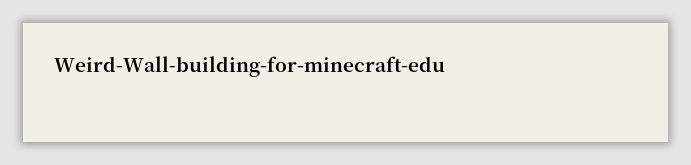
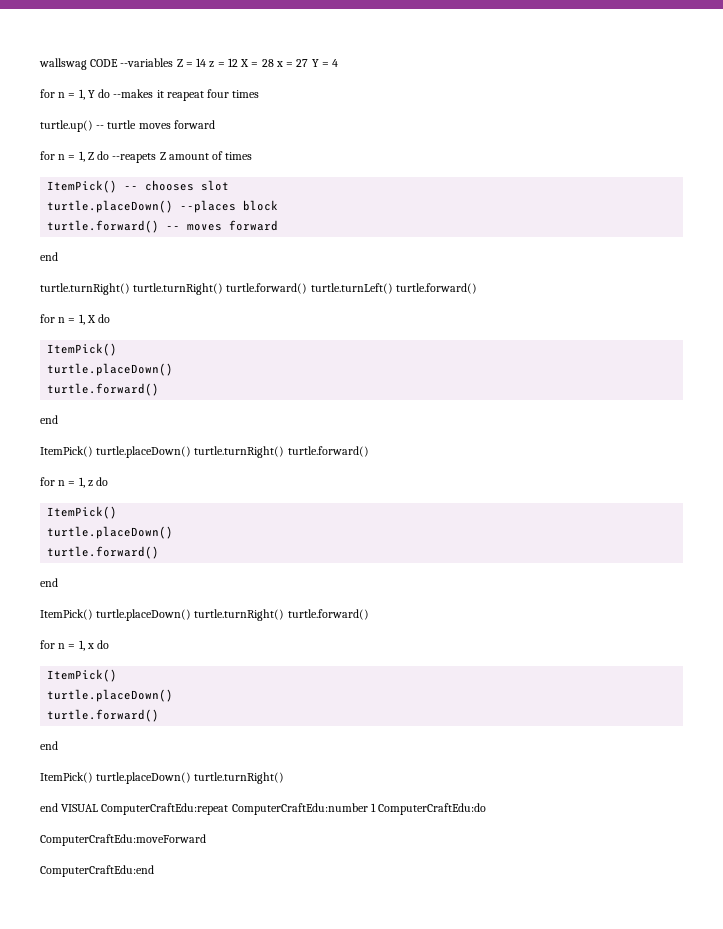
[54,56,445,77] Weird-Wall-building-for-minecraft-edu -> [39,58,339,70] [40,89,260,101] [40,120,215,132] [40,151,253,163] [47,180,230,193] [47,200,279,213] [47,220,279,233] [40,252,58,261] [40,283,477,295] [40,314,111,325] [47,343,118,356] [47,363,174,376] [47,383,160,396] [40,415,58,424] [40,446,369,458] [40,477,109,488] [47,506,118,519] [47,526,174,539] [47,546,160,559] [40,578,58,587] [40,609,369,621] [40,640,110,651] [47,669,118,682] [47,689,174,702] [47,709,160,722] [40,741,58,750] [40,772,285,784] [40,803,487,815] [40,834,206,846] [40,865,154,877] wallswag CODE --variables Z = 14 z = 12 X = 28 x = 27 Y = 4 // for n = 1, Y do --makes it reapeat four times // turtle.up() -- turtle moves forward // for n = 1, Z do --reapets Z amount of times // ItemPick() -- chooses slot // turtle.placeDown() --places block // turtle.forward() -- moves forward // end // turtle.turnRight() turtle.turnRight() turtle.forward() turtle.turnLeft() turtle.forward() // for n = 1, X do // ItemPick() // turtle.placeDown() // turtle.forward() // end // ItemPick() turtle.placeDown() turtle.turnRight() turtle.forward() // for n = 1, z do // ItemPick() // turtle.placeDown() // turtle.forward() // end // ItemPick() turtle.placeDown() turtle.turnRight() turtle.forward() // for n = 1, x do // ItemPick() // turtle.placeDown() // turtle.forward() // end // ItemPick() turtle.placeDown() turtle.turnRight() // end VISUAL ComputerCraftEdu:repeat ComputerCraftEdu:number 1 ComputerCraftEdu:do // ComputerCraftEdu:moveForward // ComputerCraftEdu:end

